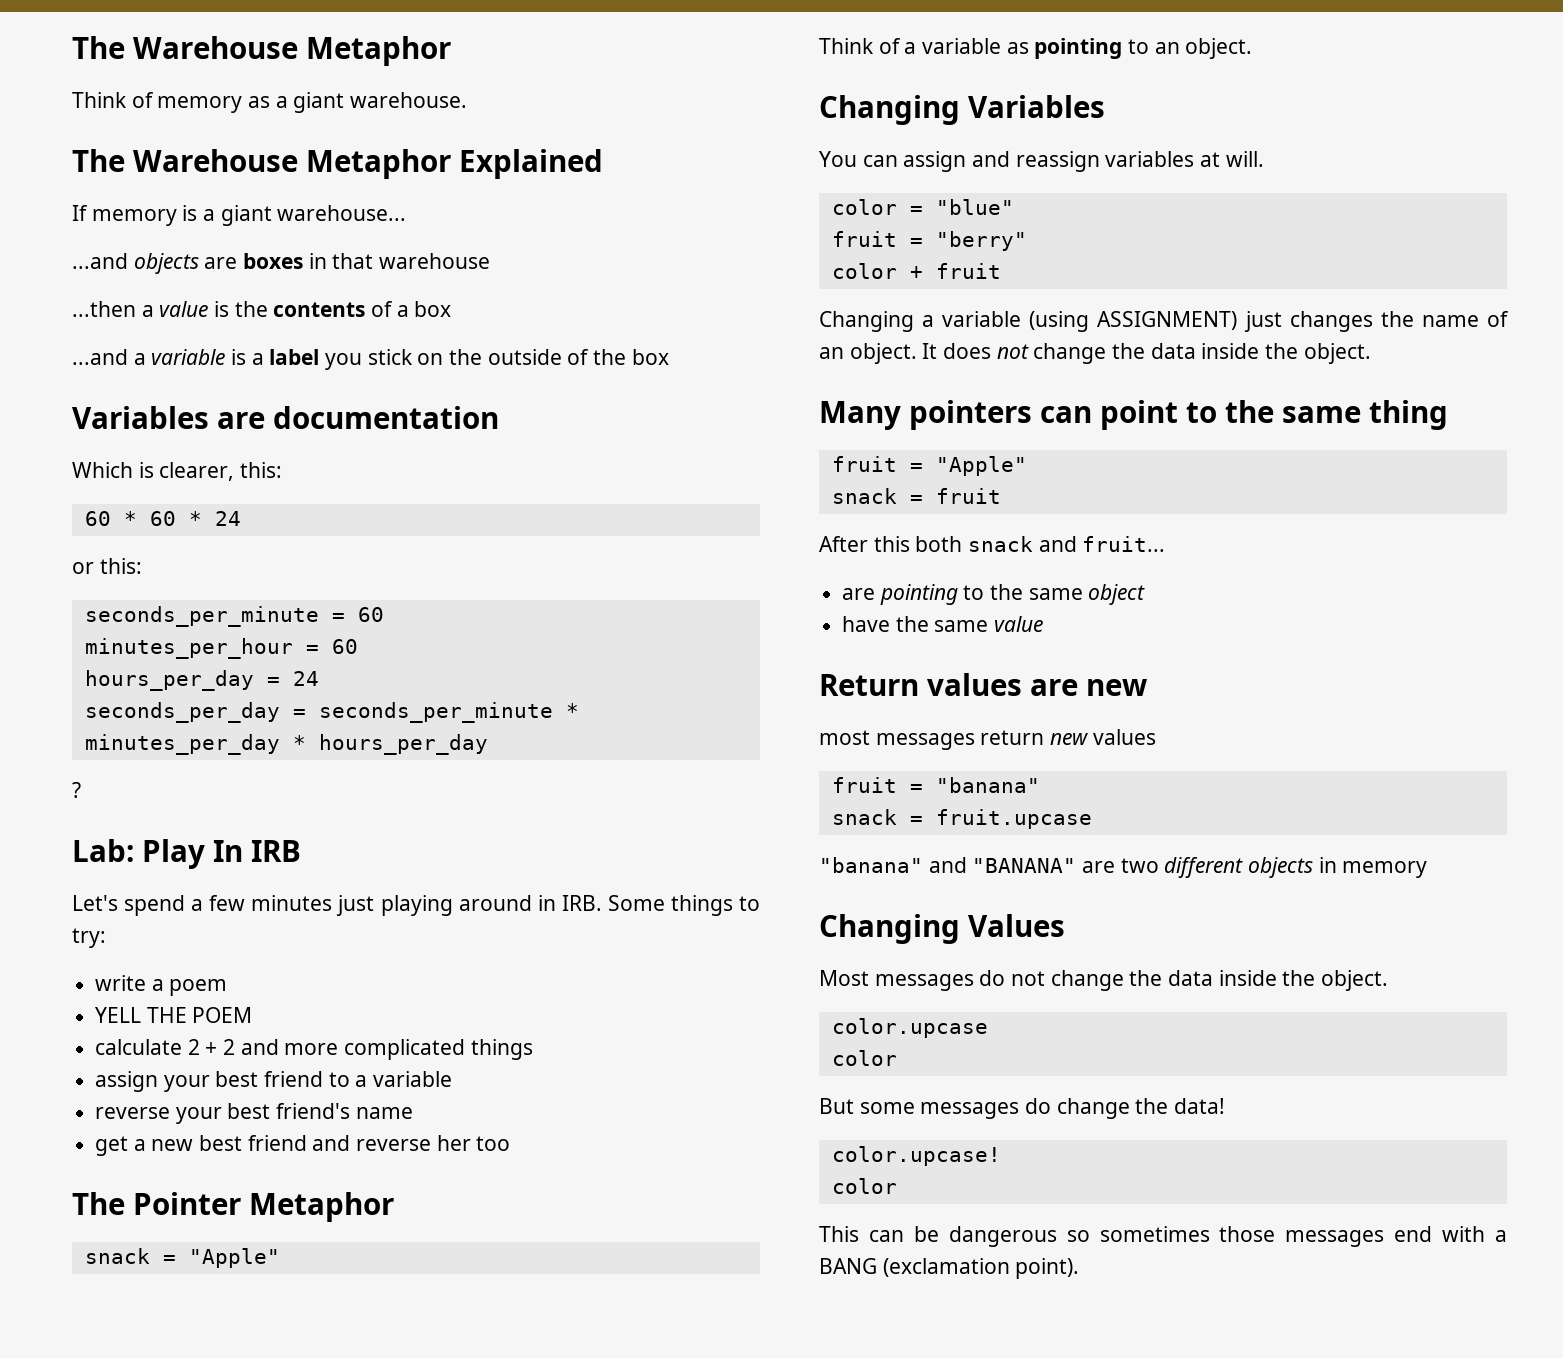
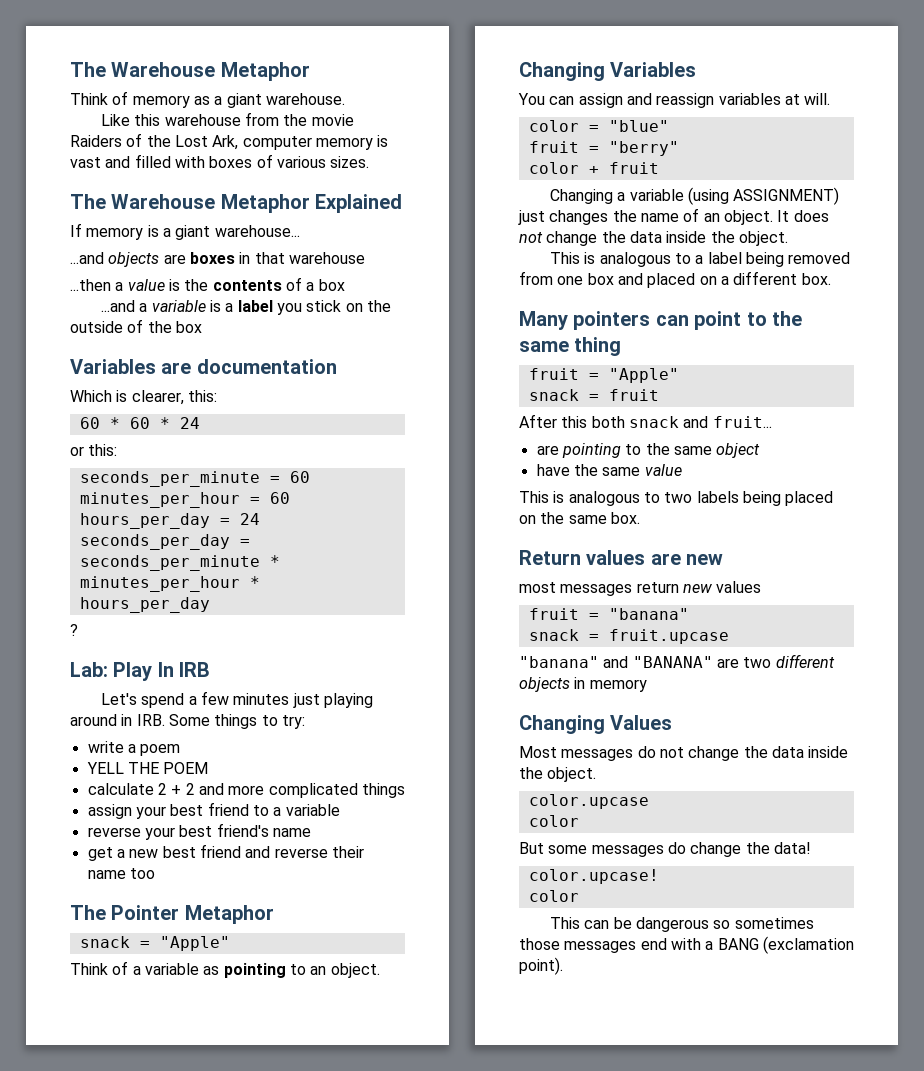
(468, 100) none -> [100,112,354,126] [70,133,389,150] [70,154,370,168] // Like this warehouse from the movie Raiders of the Lost Ark, computer memory is vast and filled with boxes of various sizes.
[84,734,280,755] minutes_per_day -> [79,576,240,592] minutes_per_hour
[436,1135,471,1151] her -> [331,846,364,858] [87,870,126,879] their name
(1371, 353) none -> [549,252,851,267] [519,271,831,288] // This is analogous to a label being removed from one box and placed on a different box.
(1044, 624) none -> [519,491,834,506] [519,512,640,524] // This is analogous to two labels being placed on the same box.

